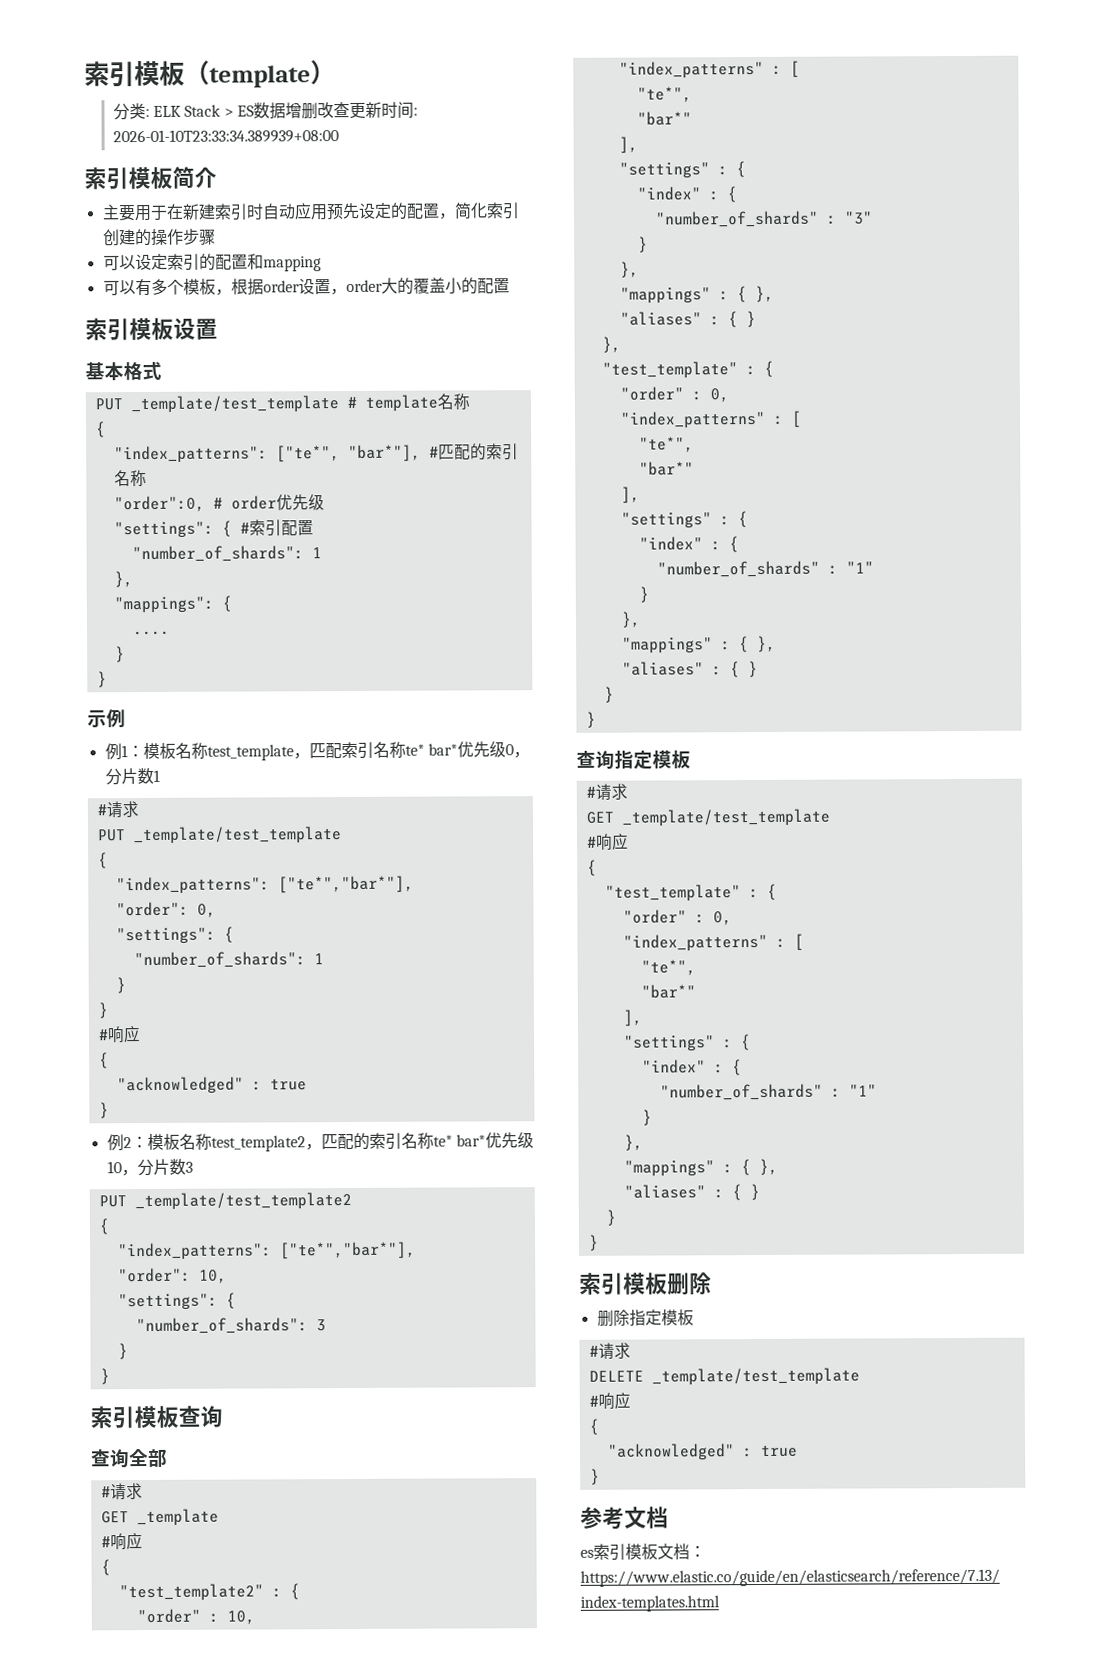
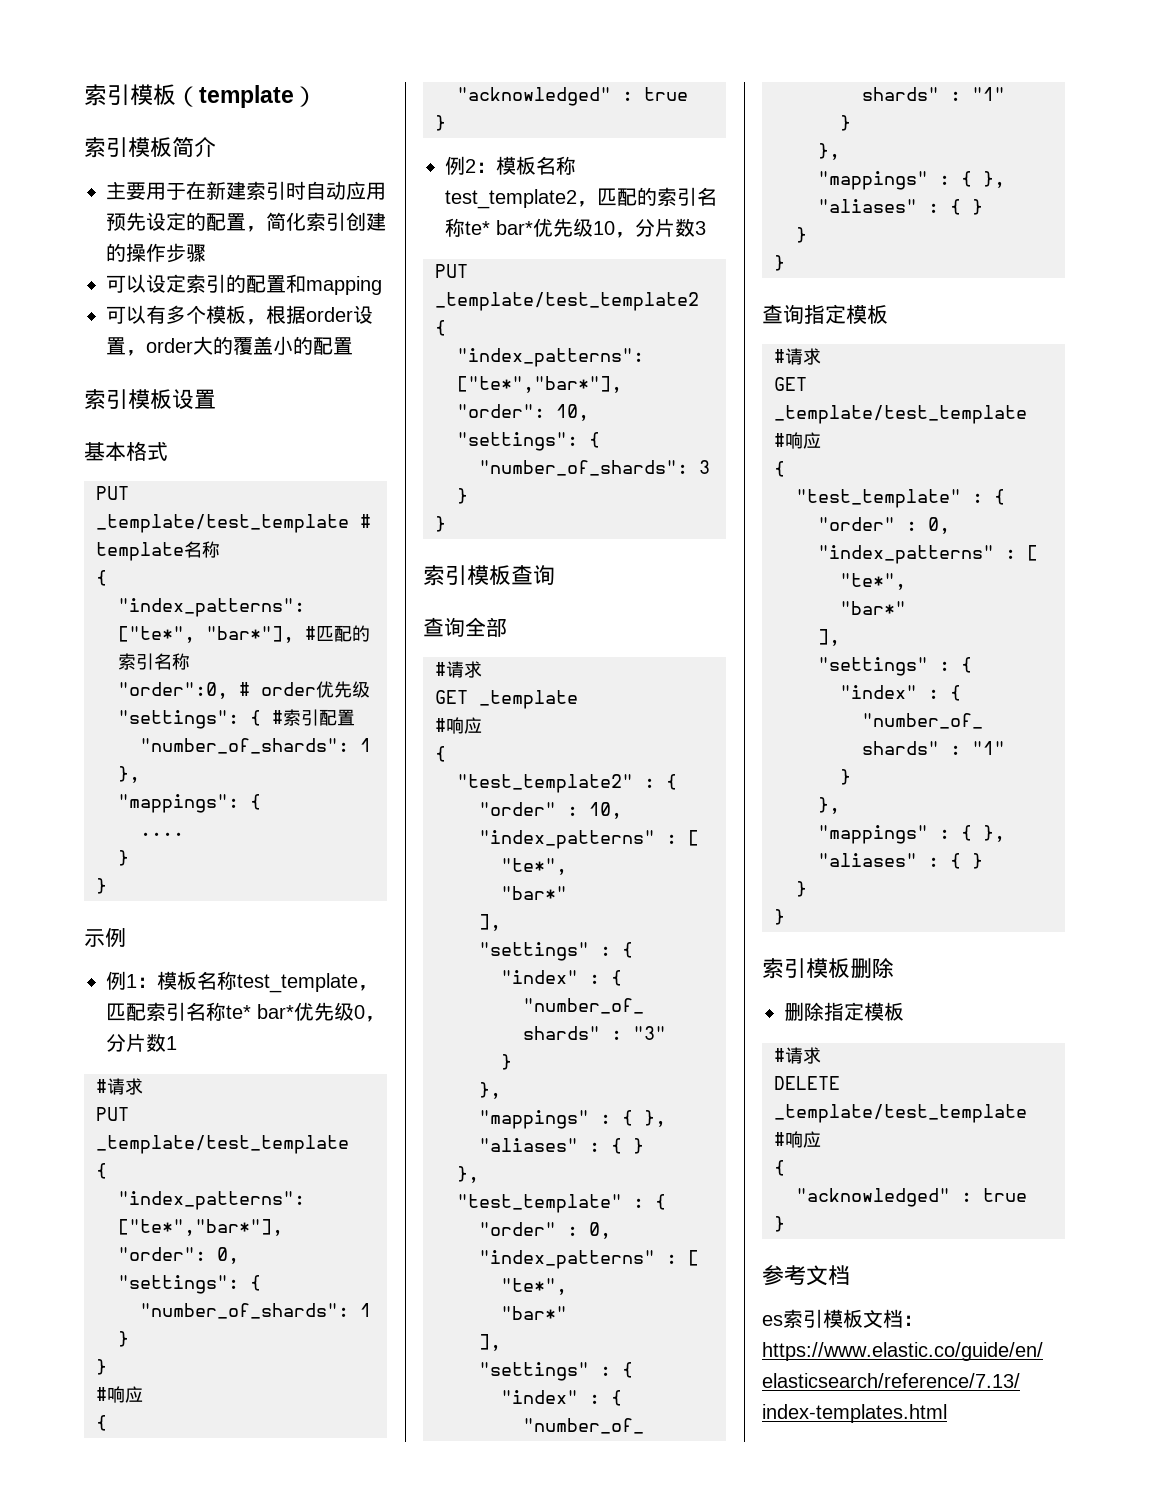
[112,101,418,121] [112,129,339,144] // 分类: ELK Stack > ES数据增删改查更新时间: 2026-01-10T23:33:34.389939+08:00 -> (317, 96) none

